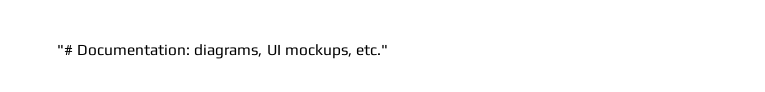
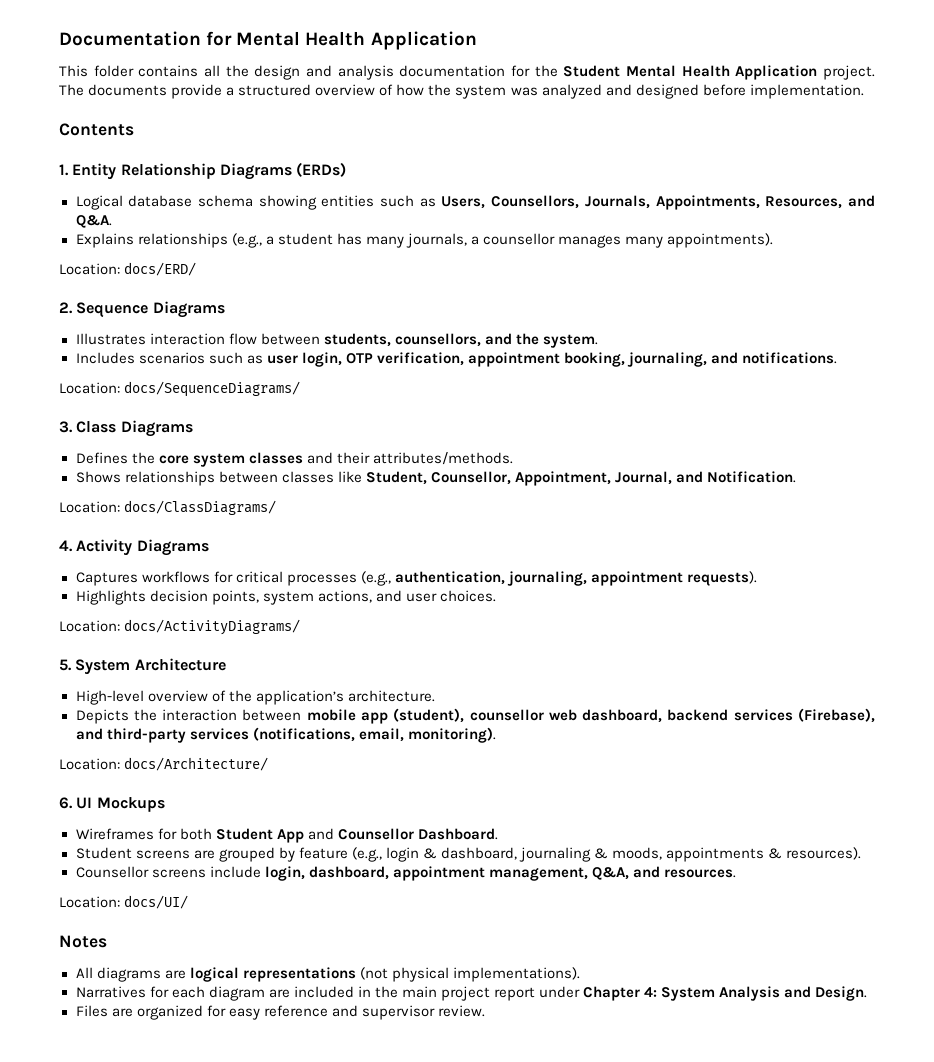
[57,44,388,59] "# Documentation: diagrams, UI mockups, etc." -> [59,31,477,50] [59,65,875,80] [59,84,864,99] [59,123,134,136] [59,162,347,180] [75,195,875,210] [75,215,112,228] [75,233,774,248] [59,262,197,276] [59,301,225,318] [75,333,598,348] [75,352,838,367] [59,381,301,397] [59,420,193,437] [75,452,513,467] [75,471,796,486] [59,500,277,515] [59,539,209,556] [75,571,757,586] [75,590,496,605] [59,619,301,635] [59,658,226,675] [75,690,435,705] [75,708,875,724] [75,727,496,743] [59,757,269,771] [59,797,165,812] [75,828,498,843] [75,847,862,862] [75,866,736,881] [59,895,189,909] [59,935,107,948] [75,967,580,982] [75,986,868,1001] [75,1005,485,1020] Documentation for Mental Health Application // This folder contains all the design and analysis documentation for the Student Mental Health Application project. The documents provide a structured overview of how the system was analyzed and designed before implementation. // Contents // 1. Entity Relationship Diagrams (ERDs) // Logical database schema showing entities such as Users, Counsellors, Journals, Appointments, Resources, and Q&A. // Explains relationships (e.g., a student has many journals, a counsellor manages many appointments). // Location: docs/ERD/ // 2. Sequence Diagrams // Illustrates interaction flow between students, counsellors, and the system. // Includes scenarios such as user login, OTP verification, appointment booking, journaling, and notifications. // Location: docs/SequenceDiagrams/ // 3. Class Diagrams // Defines the core system classes and their attributes/methods. // Shows relationships between classes like Student, Counsellor, Appointment, Journal, and Notification. // Location: docs/ClassDiagrams/ // 4. Activity Diagrams // Captures workflows for critical processes (e.g., authentication, journaling, appointment requests). // Highlights decision points, system actions, and user choices. // Location: docs/ActivityDiagrams/ // 5. System Architecture // High-level overview of the application’s architecture. // Depicts the interaction between mobile app (student), counsellor web dashboard, backend services (Firebase), and third-party services (notifications, email, monitoring). // Location: docs/Architecture/ // 6. UI Mockups // Wireframes for both Student App and Counsellor Dashboard. // Student screens are grouped by feature (e.g., login & dashboard, journaling & moods, appointments & resources). // Counsellor screens include login, dashboard, appointment management, Q&A, and resources. // Location: docs/UI/ // Notes // All diagrams are logical representations (not physical implementations). // Narratives for each diagram are included in the main project report under Chapter 4: System Analysis and Design. // Files are organized for easy reference and supervisor review.

